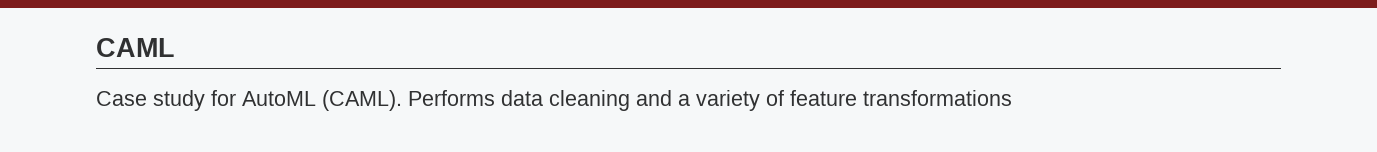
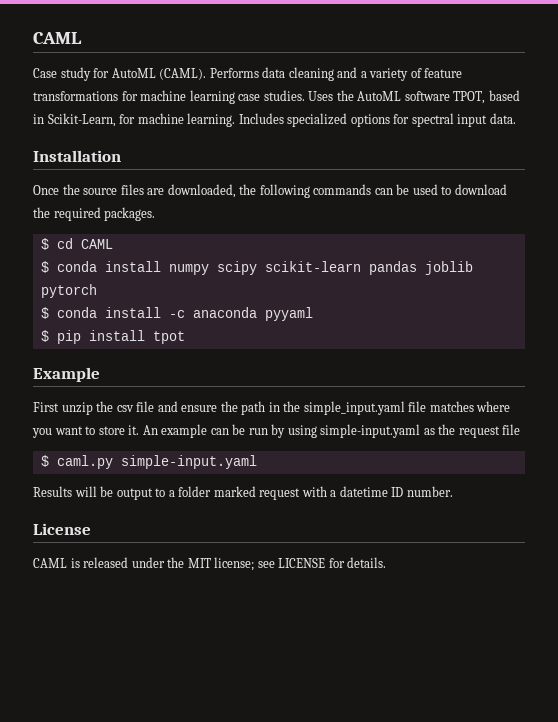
(1012, 98) none -> [121,90,520,104] [33,113,516,127] [33,150,121,162] [33,184,507,198] [33,207,156,221] [40,238,113,250] [40,261,473,275] [40,284,97,298] [40,307,313,321] [40,330,185,344] [33,367,100,382] [33,401,511,415] [32,424,521,438] [40,455,257,469] [33,486,453,500] [33,523,91,535] [33,557,387,571] for machine learning case studies. Uses the AutoML software TPOT, based in Scikit-Learn, for machine learning. Includes specialized options for spectral input data. // Installation // Once the source files are downloaded, the following commands can be used to download the required packages. // $ cd CAML // $ conda install numpy scipy scikit-learn pandas joblib pytorch // $ conda install -c anaconda pyyaml // $ pip install tpot // Example // First unzip the csv file and ensure the path in the simple_input.yaml file matches where you want to store it. An example can be run by using simple-input.yaml as the request file // $ caml.py simple-input.yaml // Results will be output to a folder marked request with a datetime ID number. // License // CAML is released under the MIT license; see LICENSE for details.

